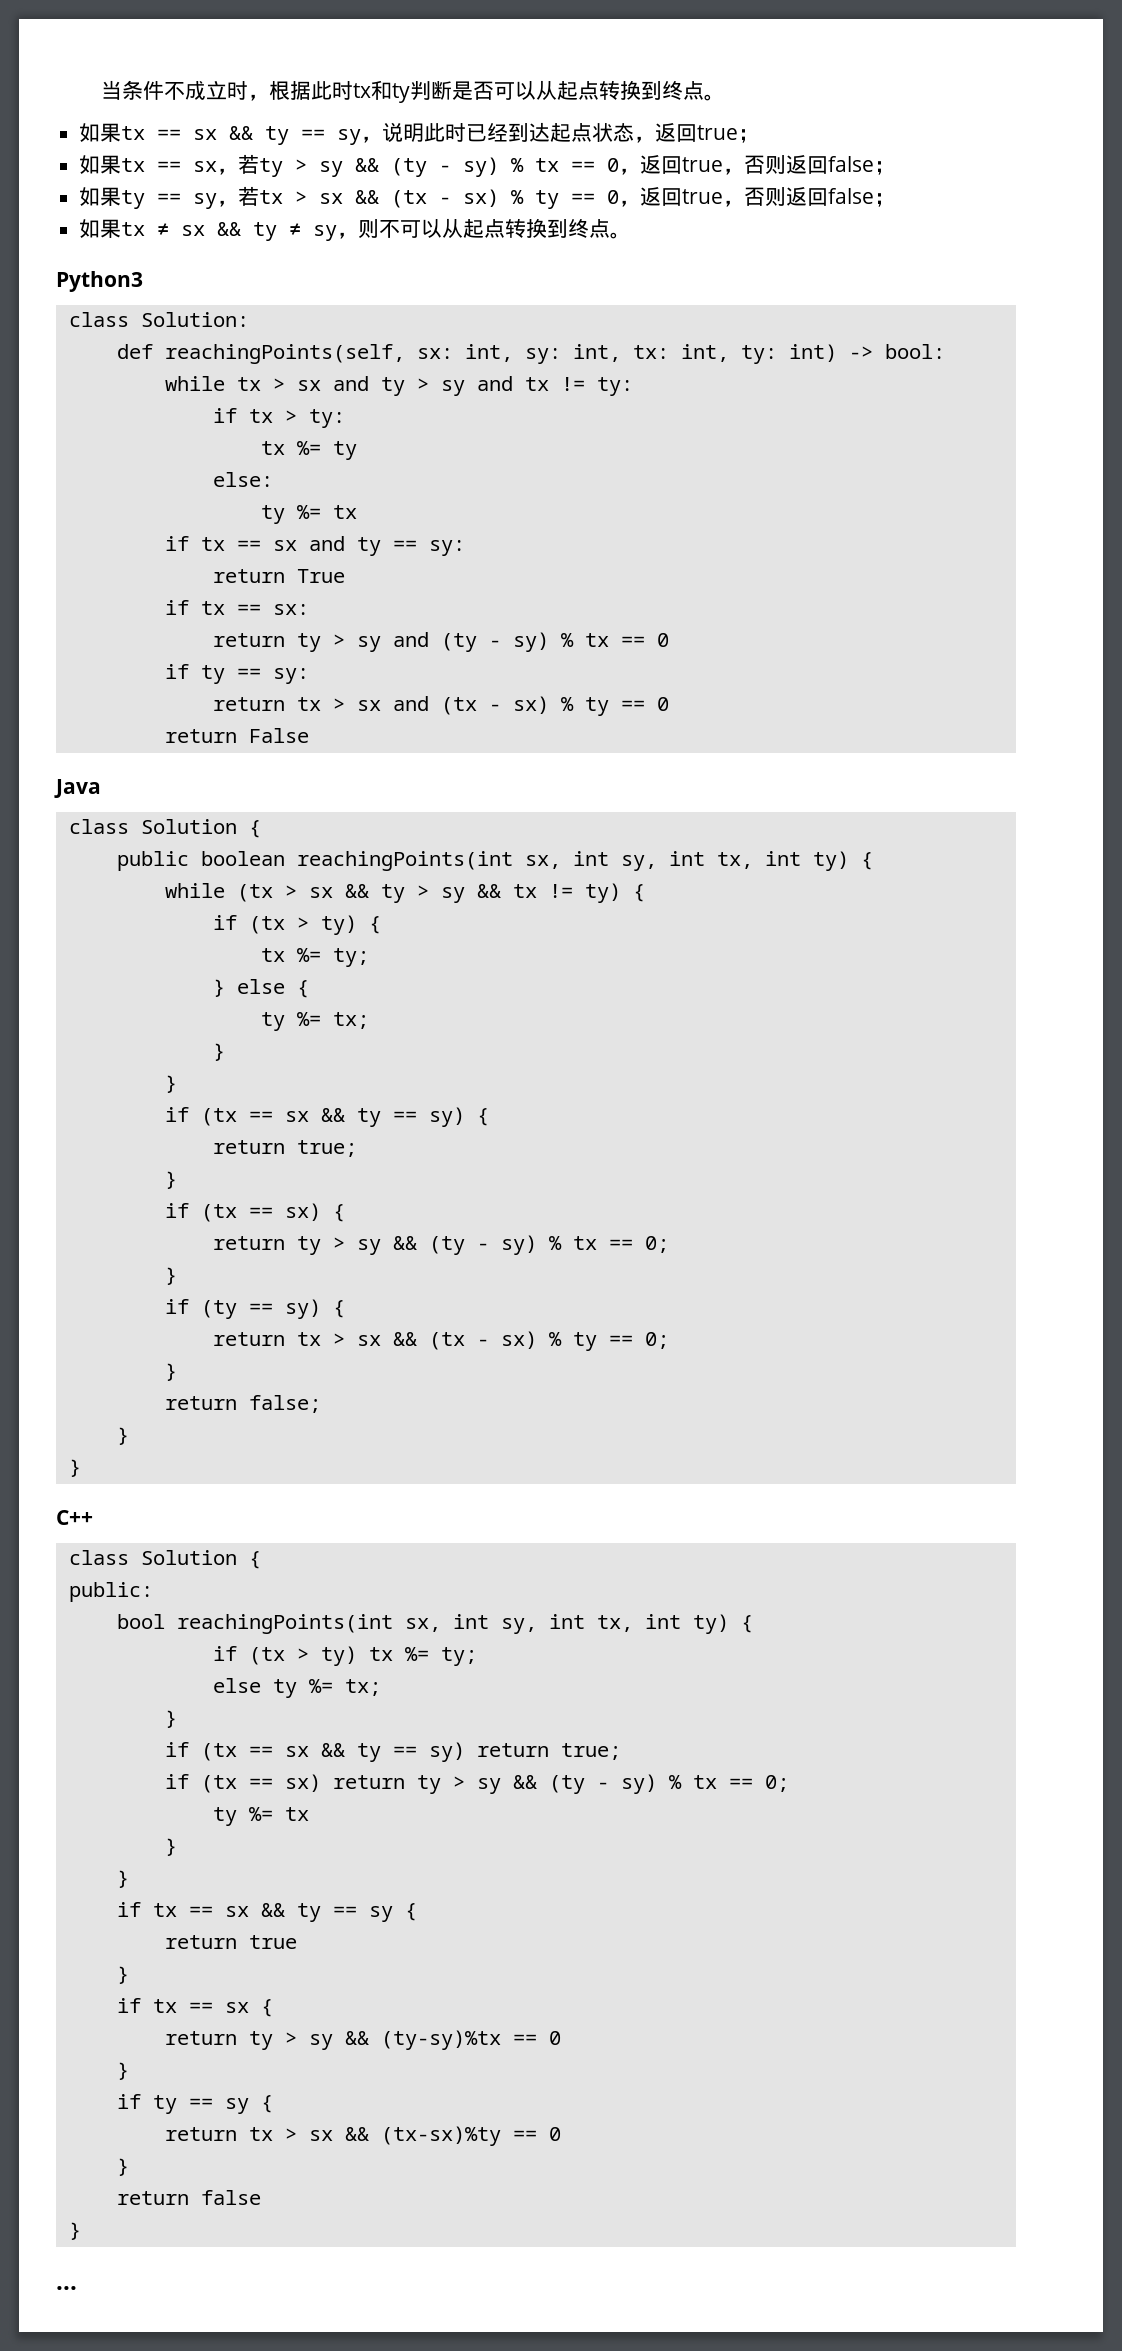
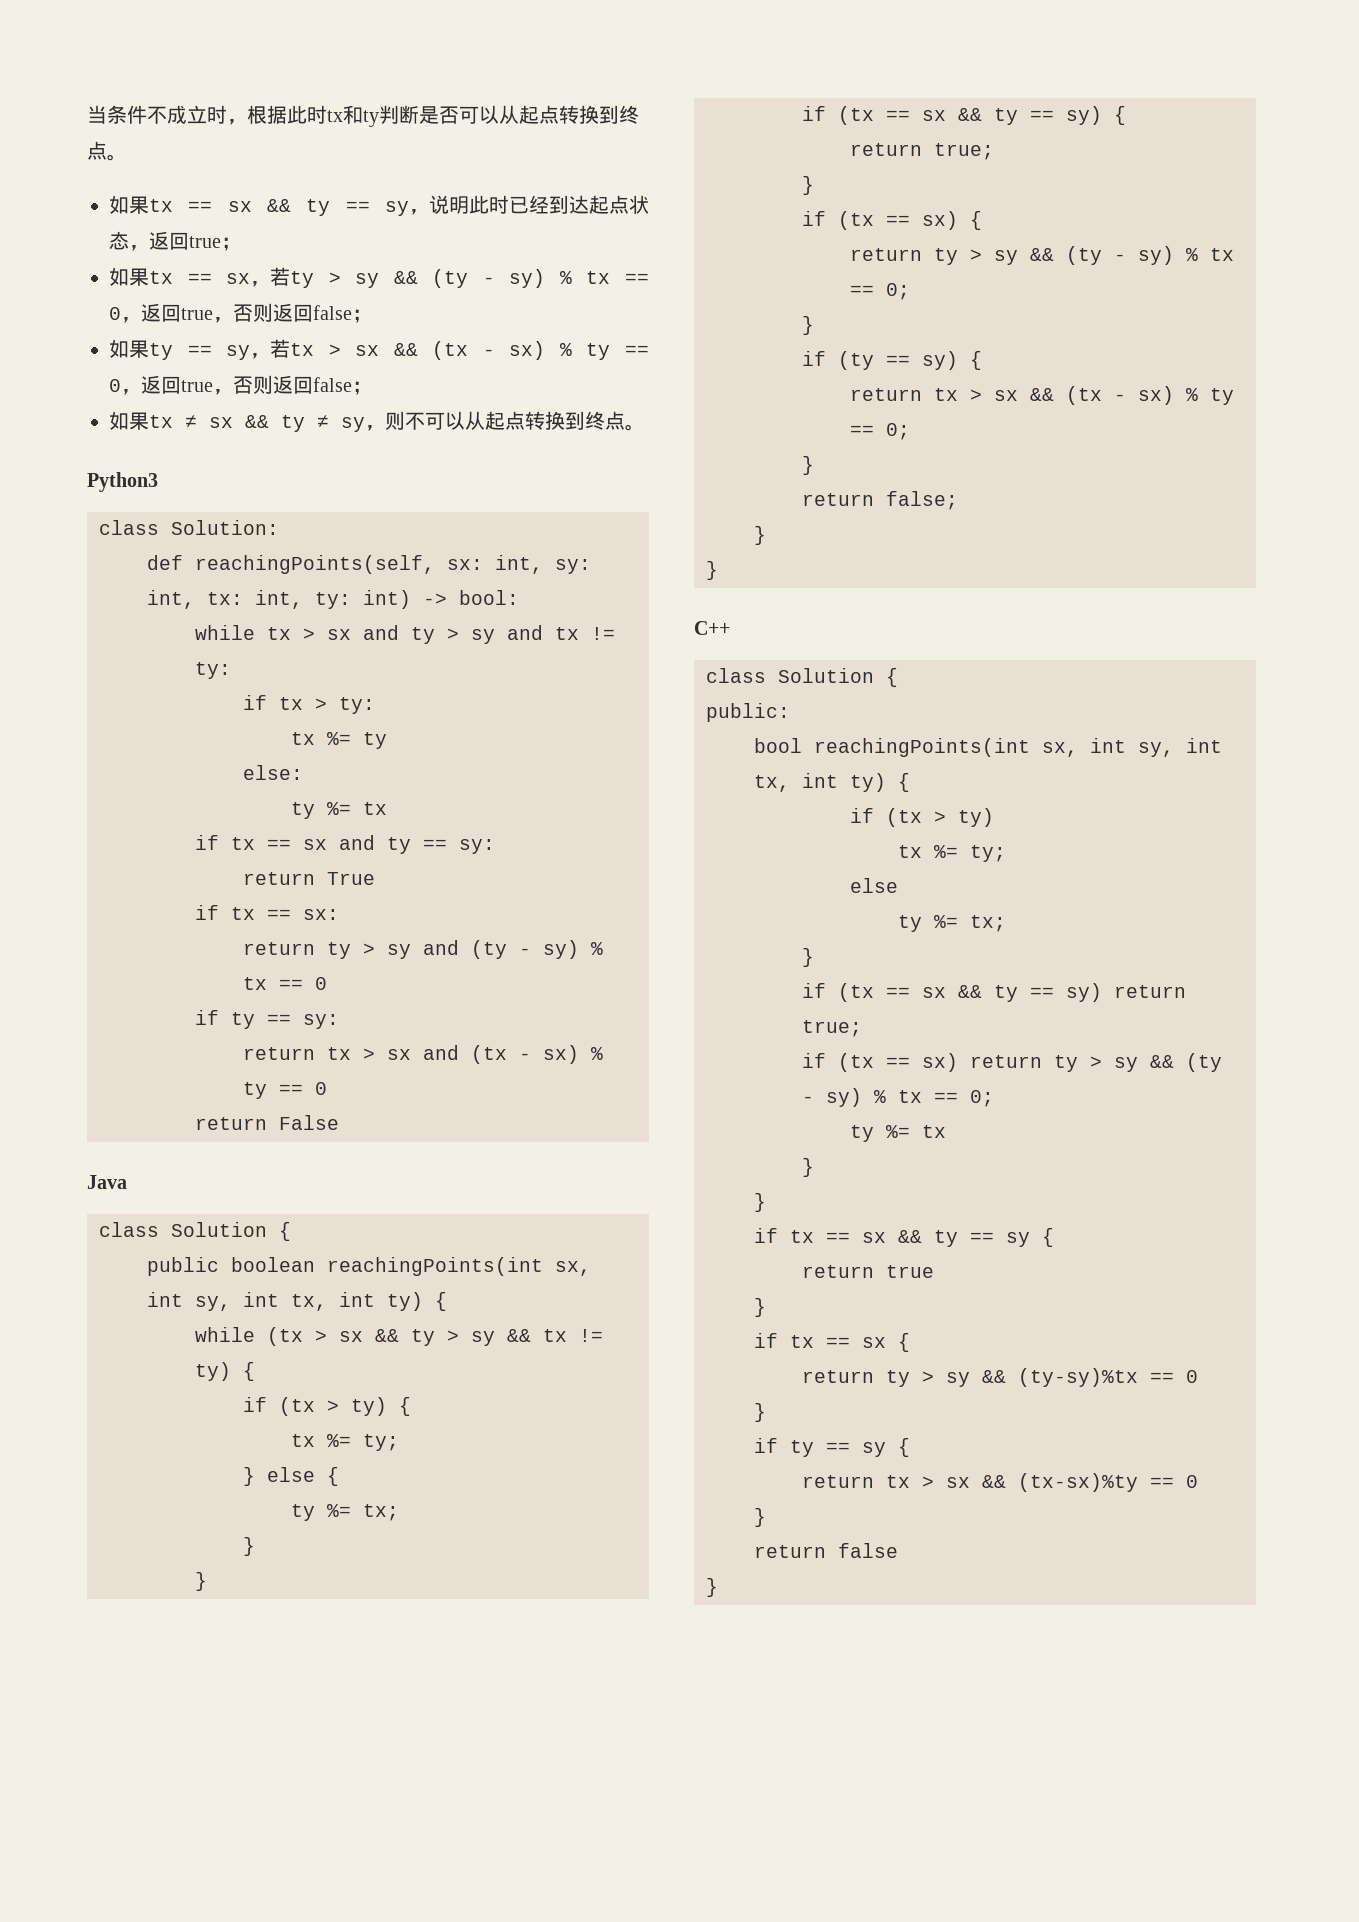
(357, 1656) none -> (994, 817) //
(261, 1685) none -> (898, 885) //
[56,2286,77,2290] // ... -> (718, 1587) none

